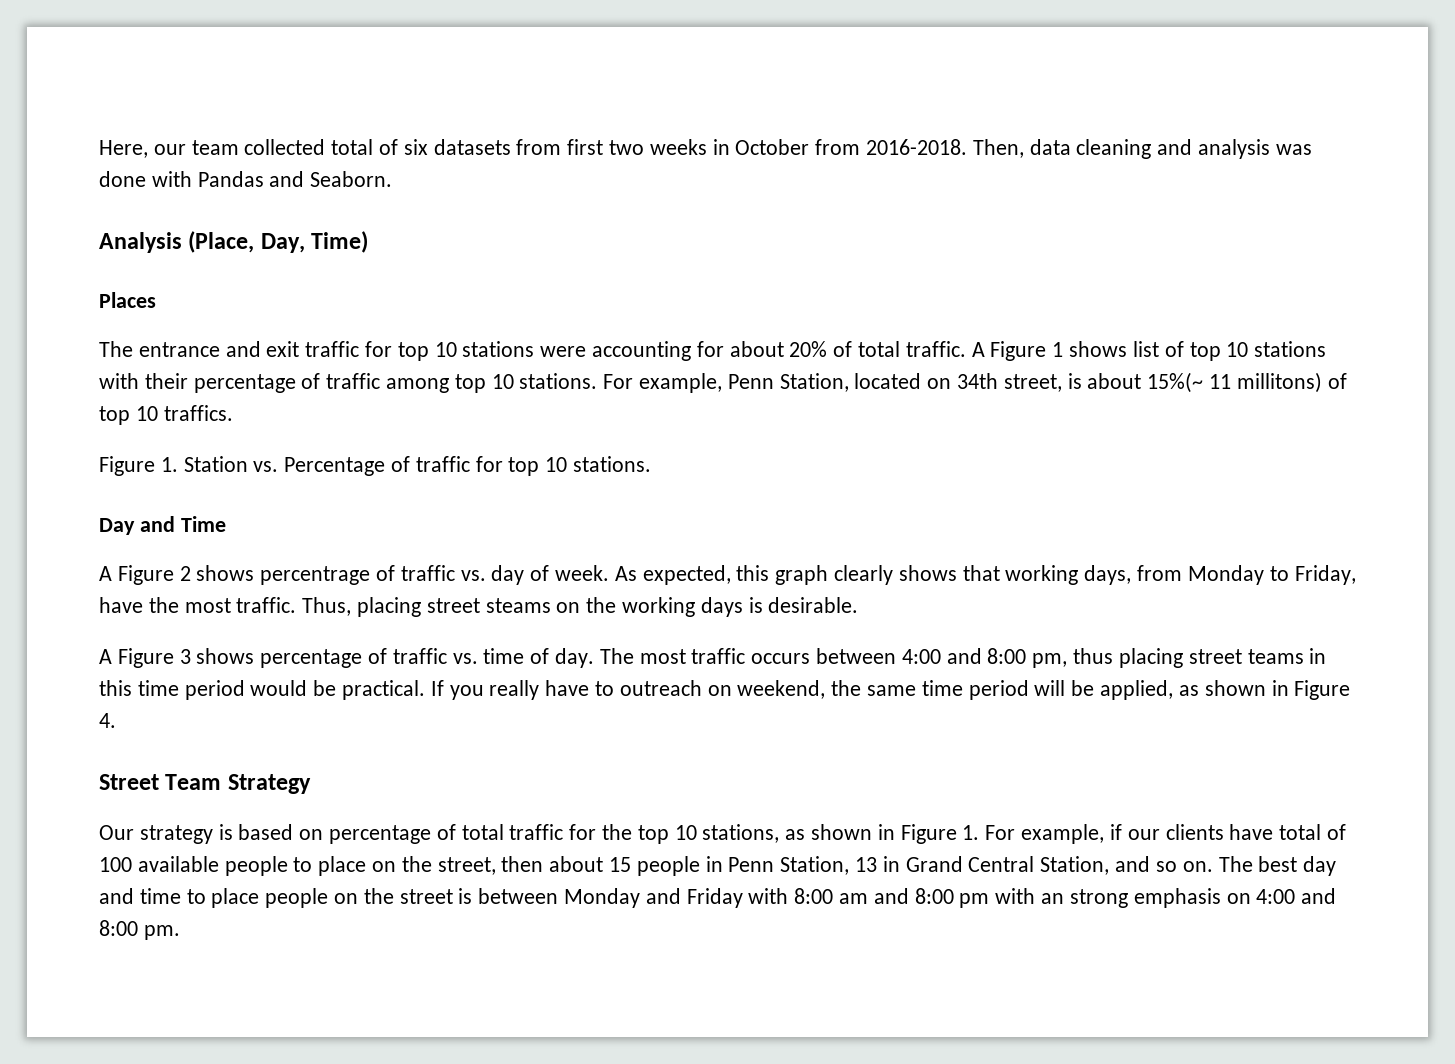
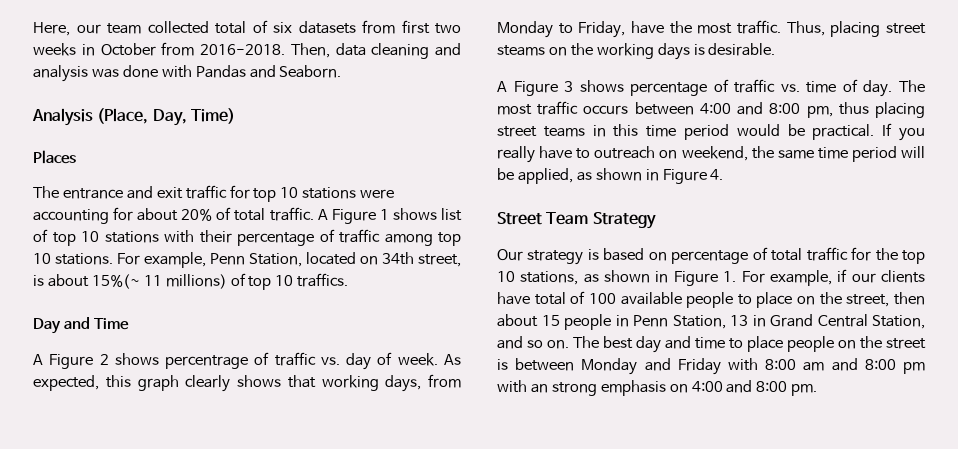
[1236,372,1322,393] millitons) -> [165,274,227,289] millions)
[99,456,652,476] // Figure 1. Station vs. Percentage of traffic for top 10 stations. -> (349, 280) none

